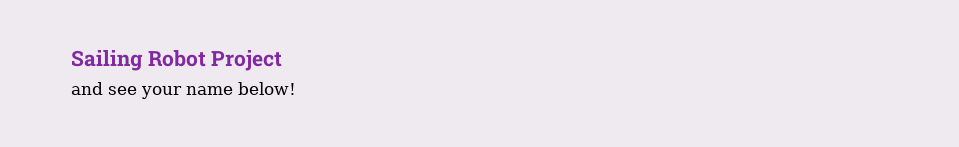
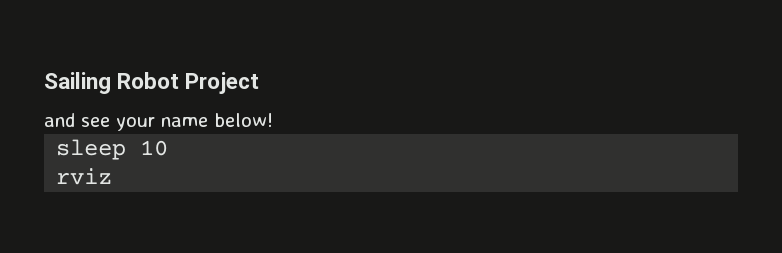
(296, 88) none -> [56,139,169,160] [56,168,113,185] // sleep 10 // rviz

